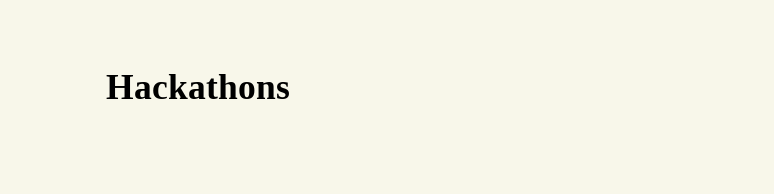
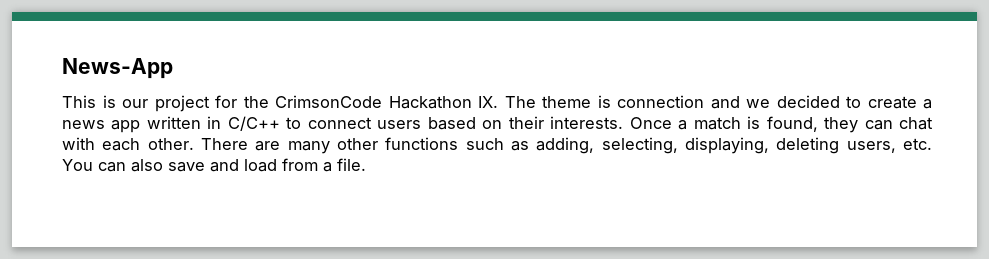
[106,74,290,99] Hackathons -> [62,58,173,79] [62,95,932,112] [62,116,934,133] [62,137,933,154] [62,158,366,172] News-App // This is our project for the CrimsonCode Hackathon IX. The theme is connection and we decided to create a news app written in C/C++ to connect users based on their interests. Once a match is found, they can chat with each other. There are many other functions such as adding, selecting, displaying, deleting users, etc. You can also save and load from a file.

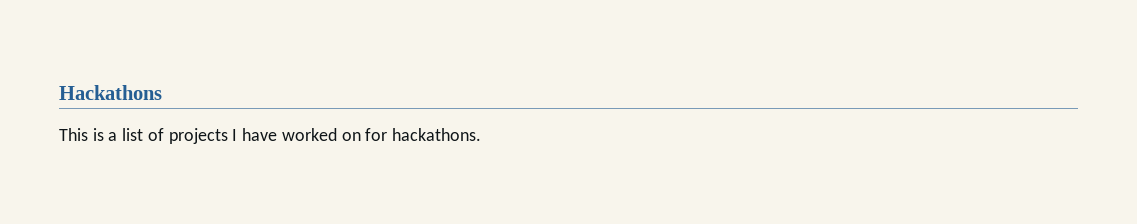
[62,58,173,79] News-App -> [59,85,162,100] Hackathons
[122,95,932,112] [62,116,934,133] [62,137,933,154] [62,158,366,172] our project for the CrimsonCode Hackathon IX. The theme is connection and we decided to create a news app written in C/C++ to connect users based on their interests. Once a match is found, they can chat with each other. There are many other functions such as adding, selecting, displaying, deleting users, etc. You can also save and load from a file. -> [108,128,481,144] a list of projects I have worked on for hackathons.

